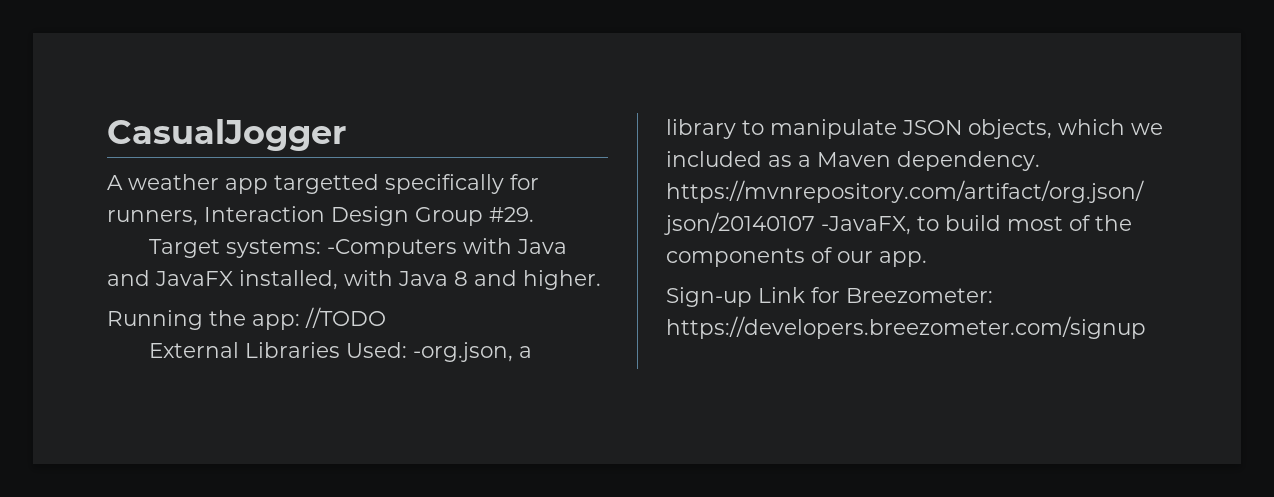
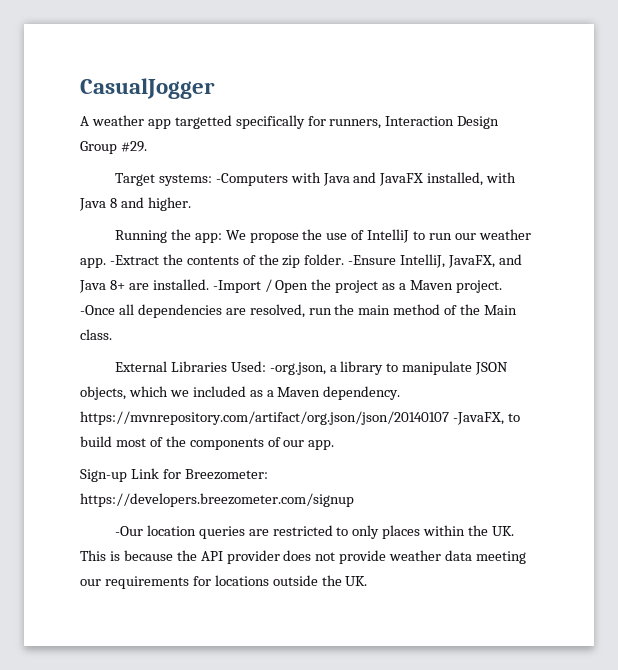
[305,307,386,328] //TODO -> [225,229,531,243] [80,254,523,268] [79,279,502,293] [80,304,518,318] [80,329,112,340] We propose the use of IntelliJ to run our weather app. -Extract the contents of the zip folder. -Ensure IntelliJ, JavaFX, and Java 8+ are installed. -Import / Open the project as a Maven project. -Once all dependencies are resolved, run the main method of the Main class.
(1146, 327) none -> [114,525,515,539] [80,550,527,564] [80,575,368,589] // -Our location queries are restricted to only places within the UK. This is because the API provider does not provide weather data meeting our requirements for locations outside the UK.

